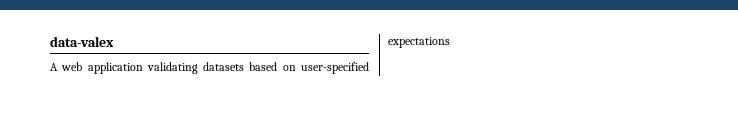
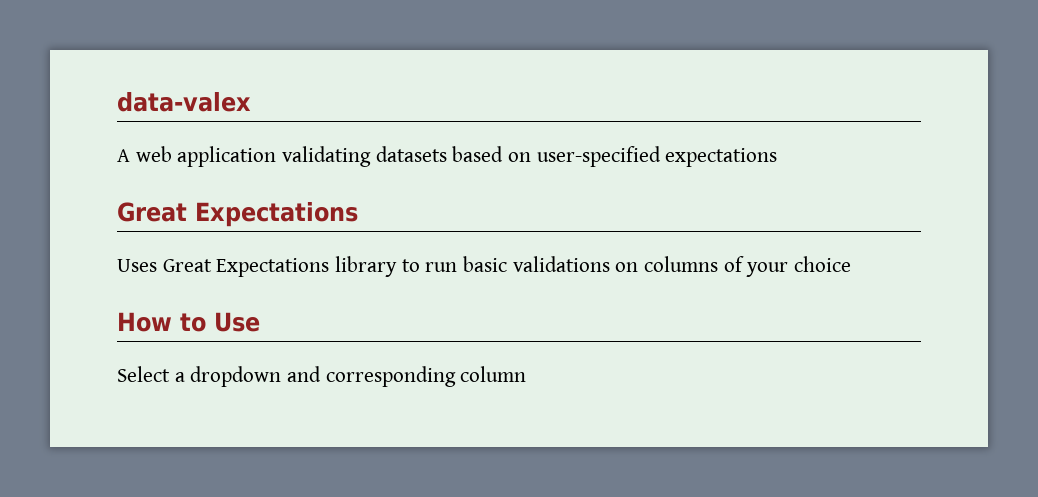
(450, 42) none -> [117,202,358,227] [117,256,852,277] [117,312,260,332] [117,366,527,387] // Great Expectations // Uses Great Expectations library to run basic validations on columns of your choice // How to Use // Select a dropdown and corresponding column

